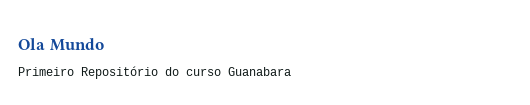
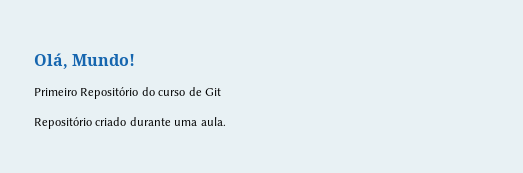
[18,38,104,51] Ola Mundo -> [34,53,136,69] Olá, Mundo!
[228,67,291,76] Guanabara -> [188,87,221,96] [34,117,226,129] de Git // Repositório criado durante uma aula.

